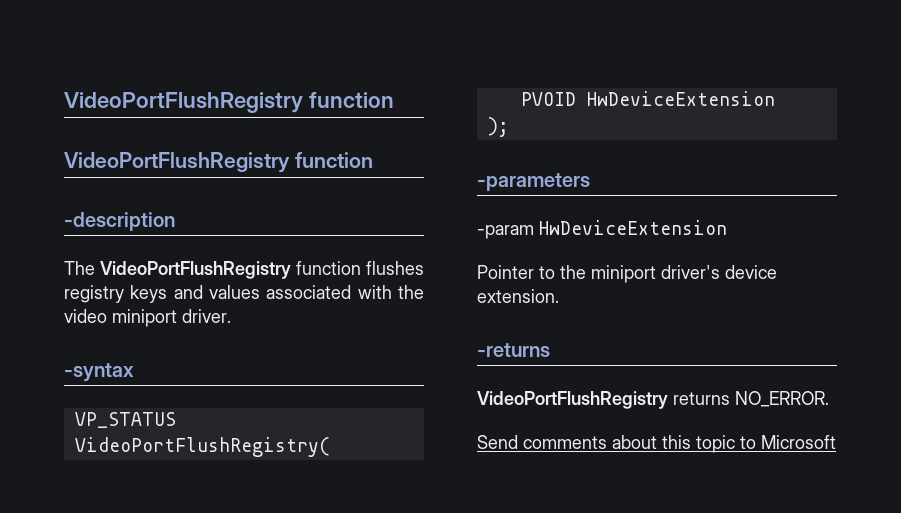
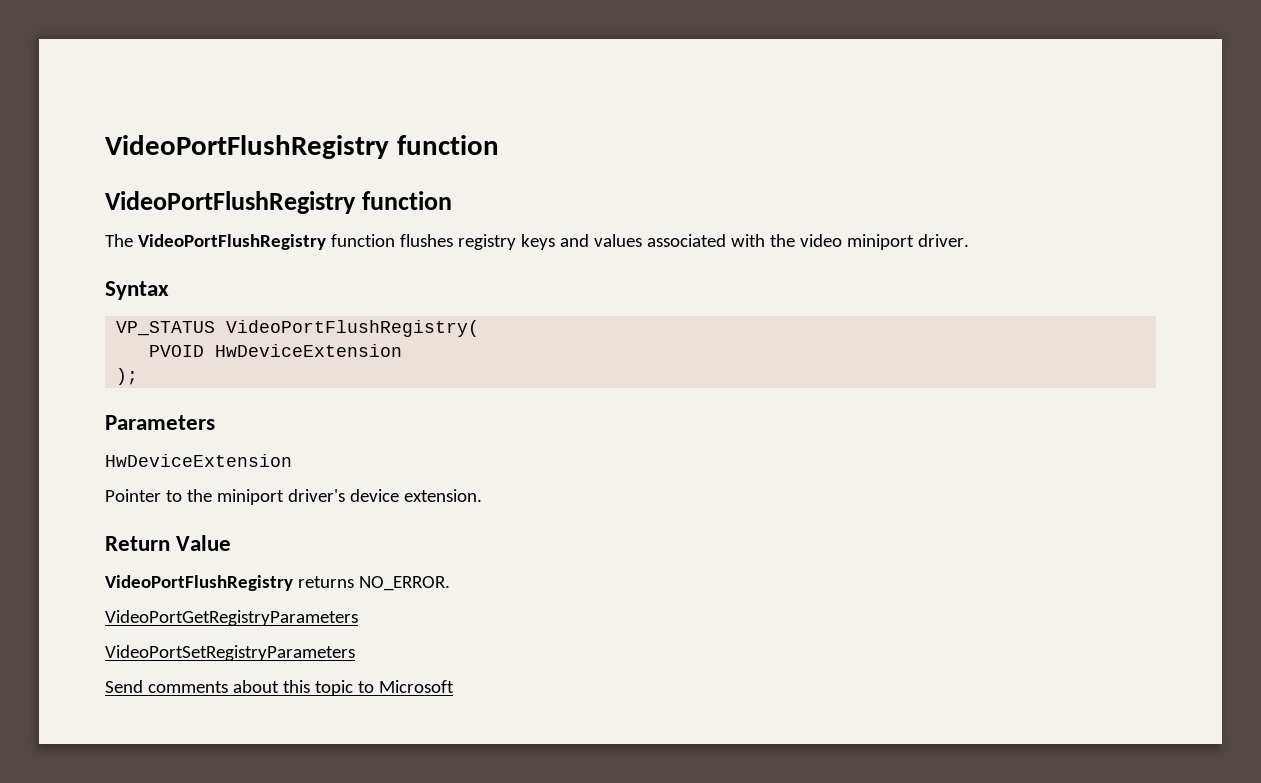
[64,212,175,231] // -description -> (453, 200) none
[64,363,134,382] -syntax -> [105,281,169,300] Syntax
[477,173,590,191] [477,225,534,239] -parameters // -param -> [105,415,215,430] Parameters //
[477,343,550,357] -returns -> [105,535,232,551] Return Value
(829, 399) none -> [105,610,358,626] [105,645,355,661] // VideoPortGetRegistryParameters // VideoPortSetRegistryParameters

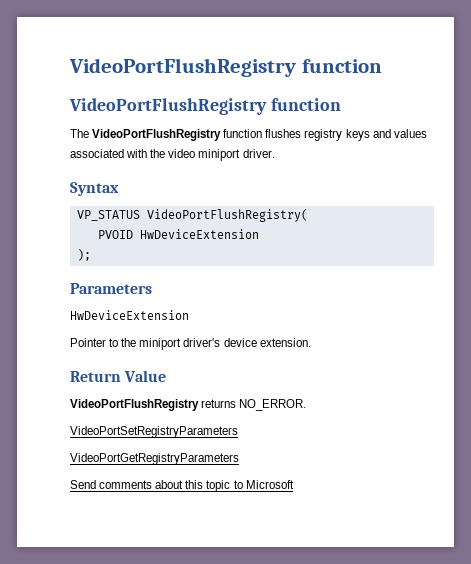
(450, 583) none -> [70,426,238,438] // VideoPortSetRegistryParameters
[105,645,355,661] // VideoPortSetRegistryParameters -> (239, 459) none

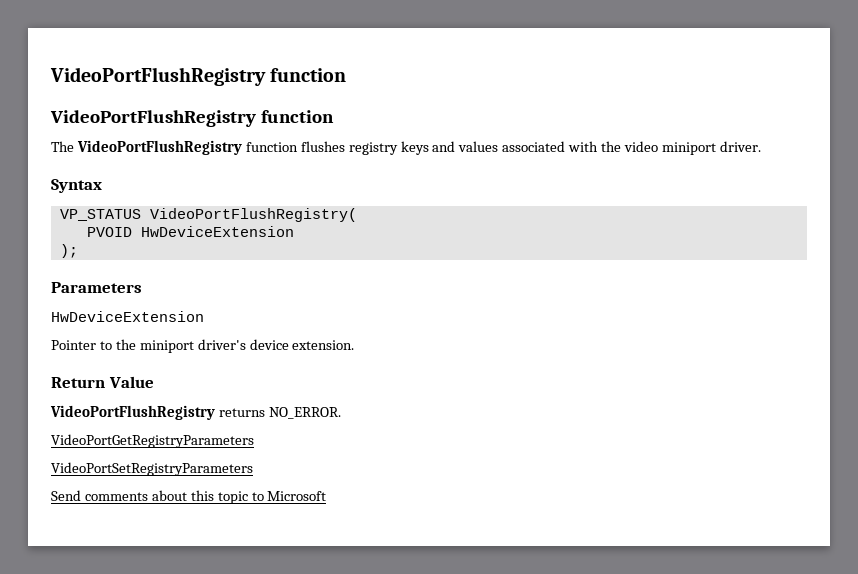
(307, 405) none -> [51,434,254,448] // VideoPortGetRegistryParameters
[70,453,239,465] // VideoPortGetRegistryParameters -> (253, 469) none

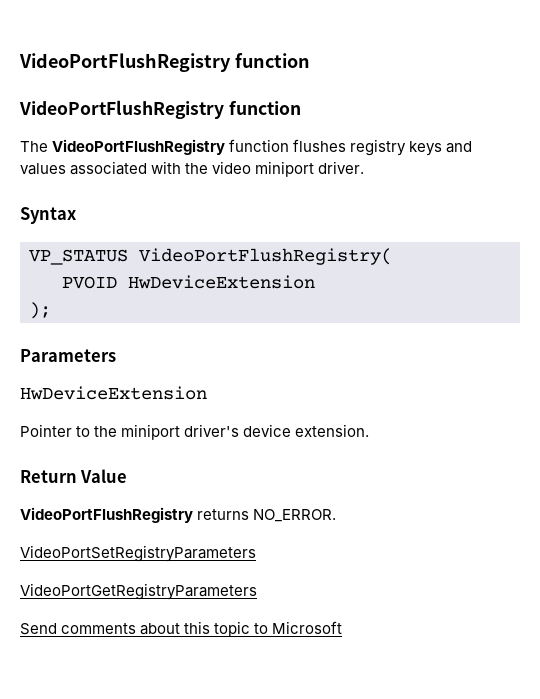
(341, 413) none -> [20,545,256,562] // VideoPortSetRegistryParameters
[51,462,253,476] // VideoPortSetRegistryParameters -> (257, 591) none

